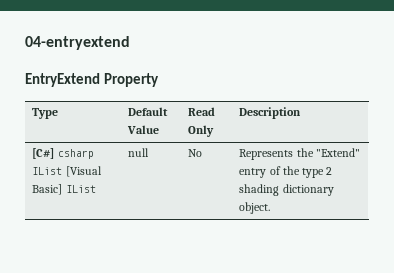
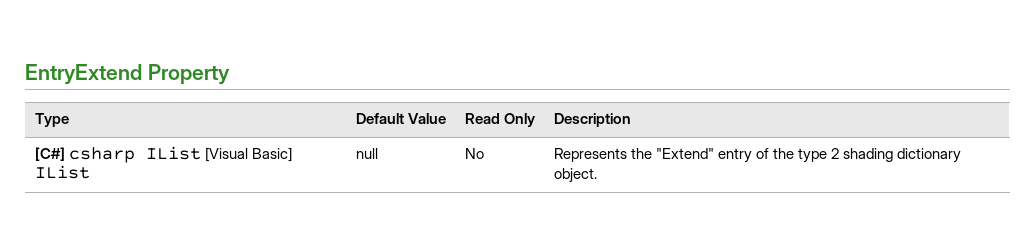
[25,36,130,50] 04-entryextend // -> (25, 74) none

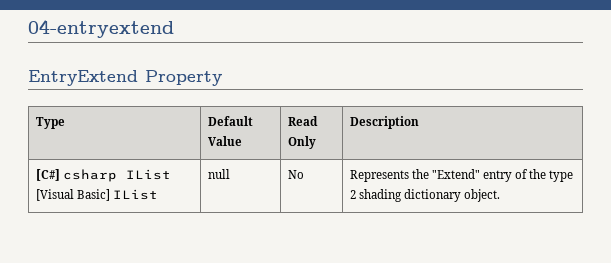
(25, 74) none -> [28,19,174,38] 04-entryextend //

